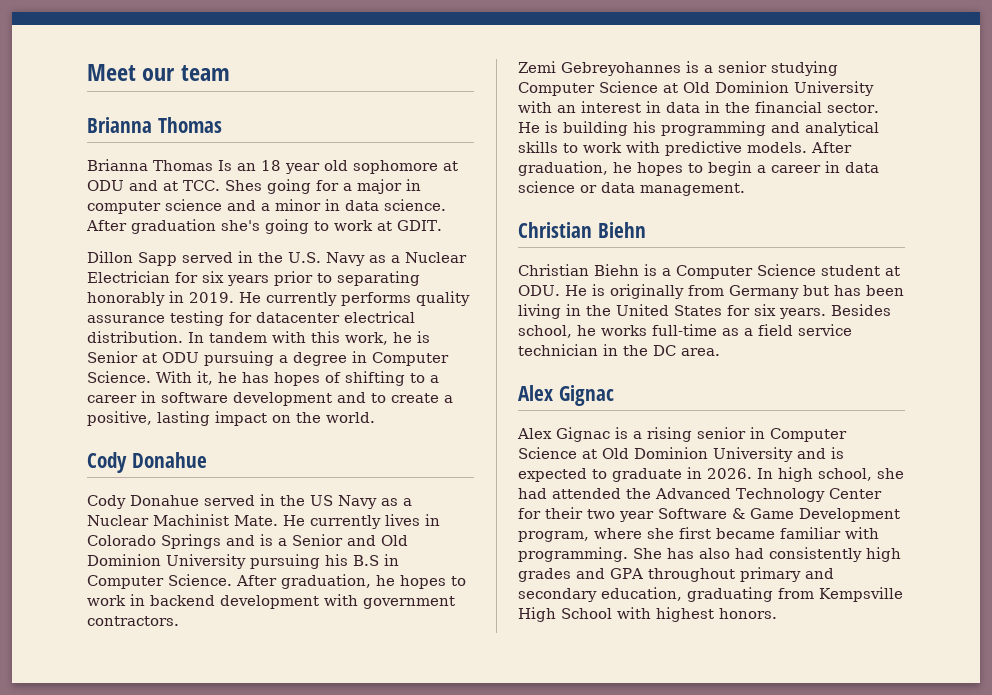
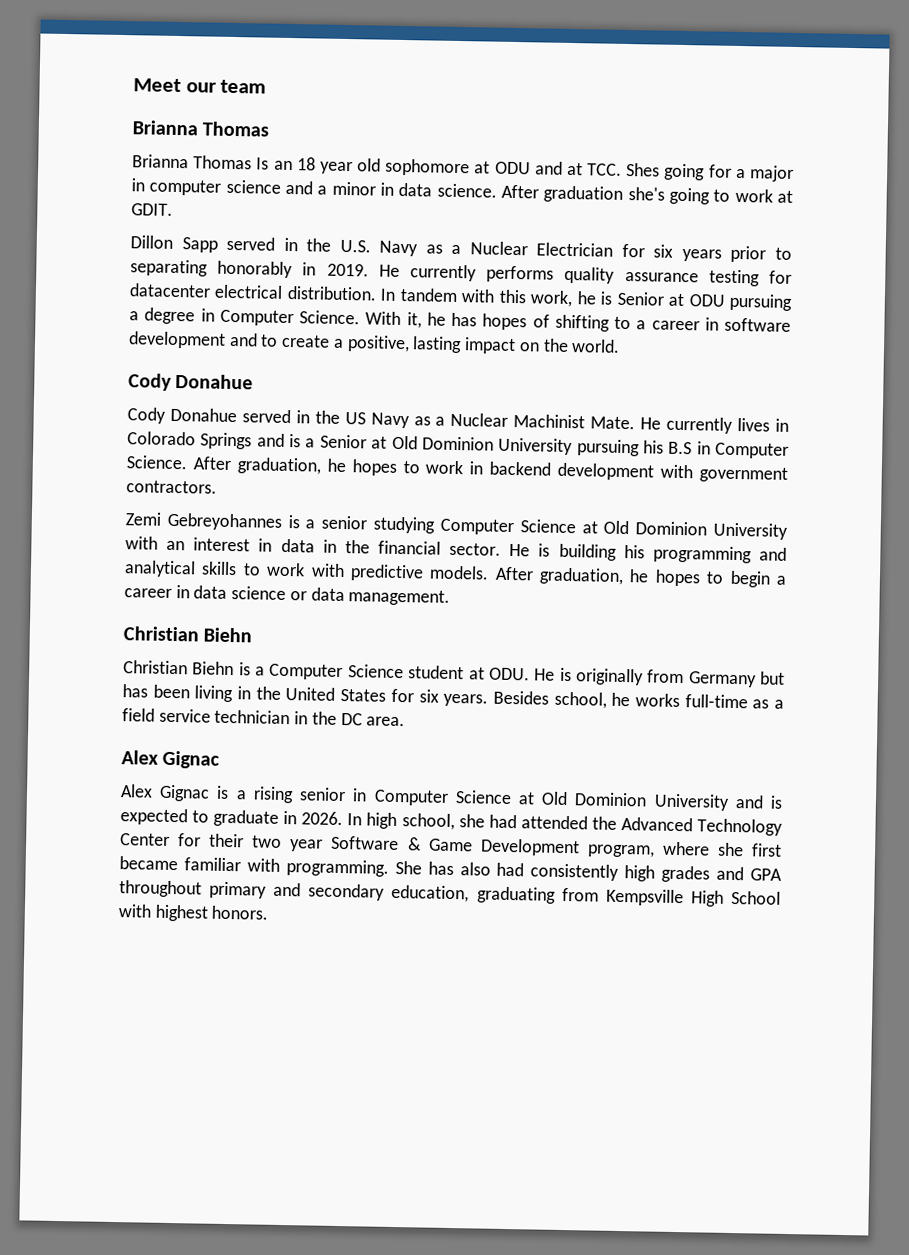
[347,535,376,546] and -> [371,436,388,449] at

